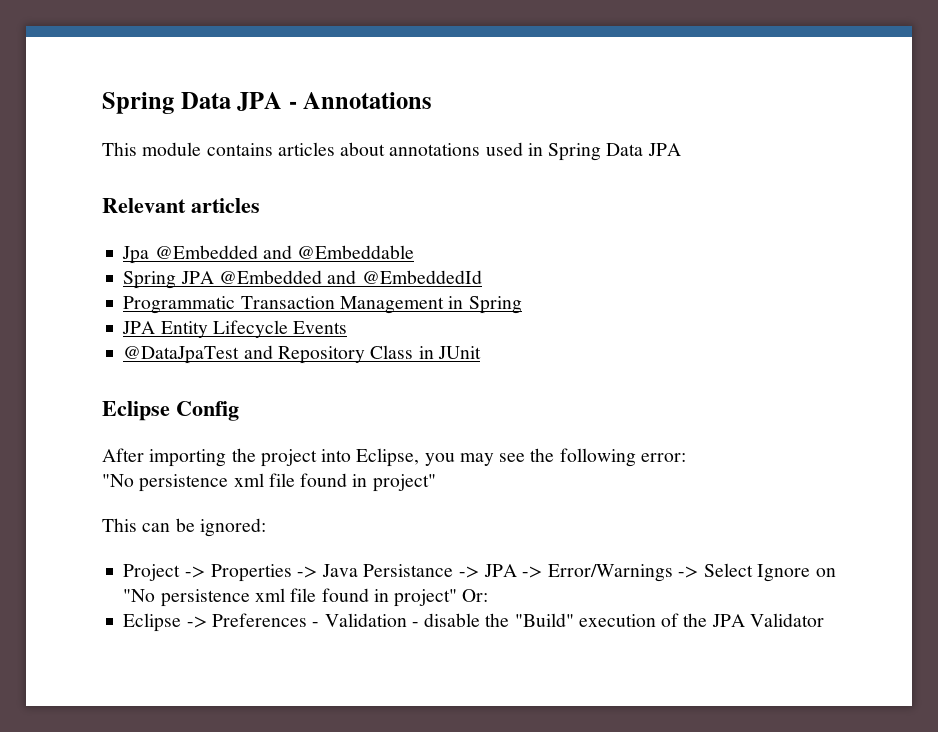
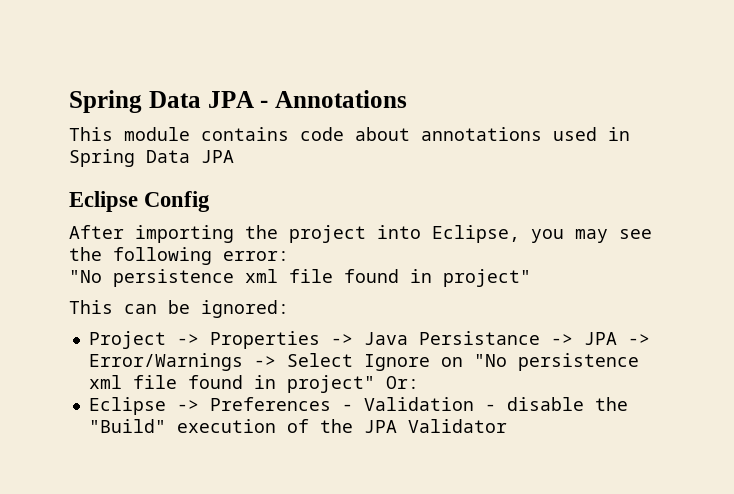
[277,142,335,156] articles -> [300,127,344,141] code
[102,198,260,213] [122,245,415,264] [123,270,482,289] [123,296,522,314] [122,320,348,338] [123,345,481,364] // Relevant articles // Jpa @Embedded and @Embeddable // Spring JPA @Embedded and @EmbeddedId // Programmatic Transaction Management in Spring // JPA Entity Lifecycle Events // @DataJpaTest and Repository Class in JUnit -> (234, 156) none

